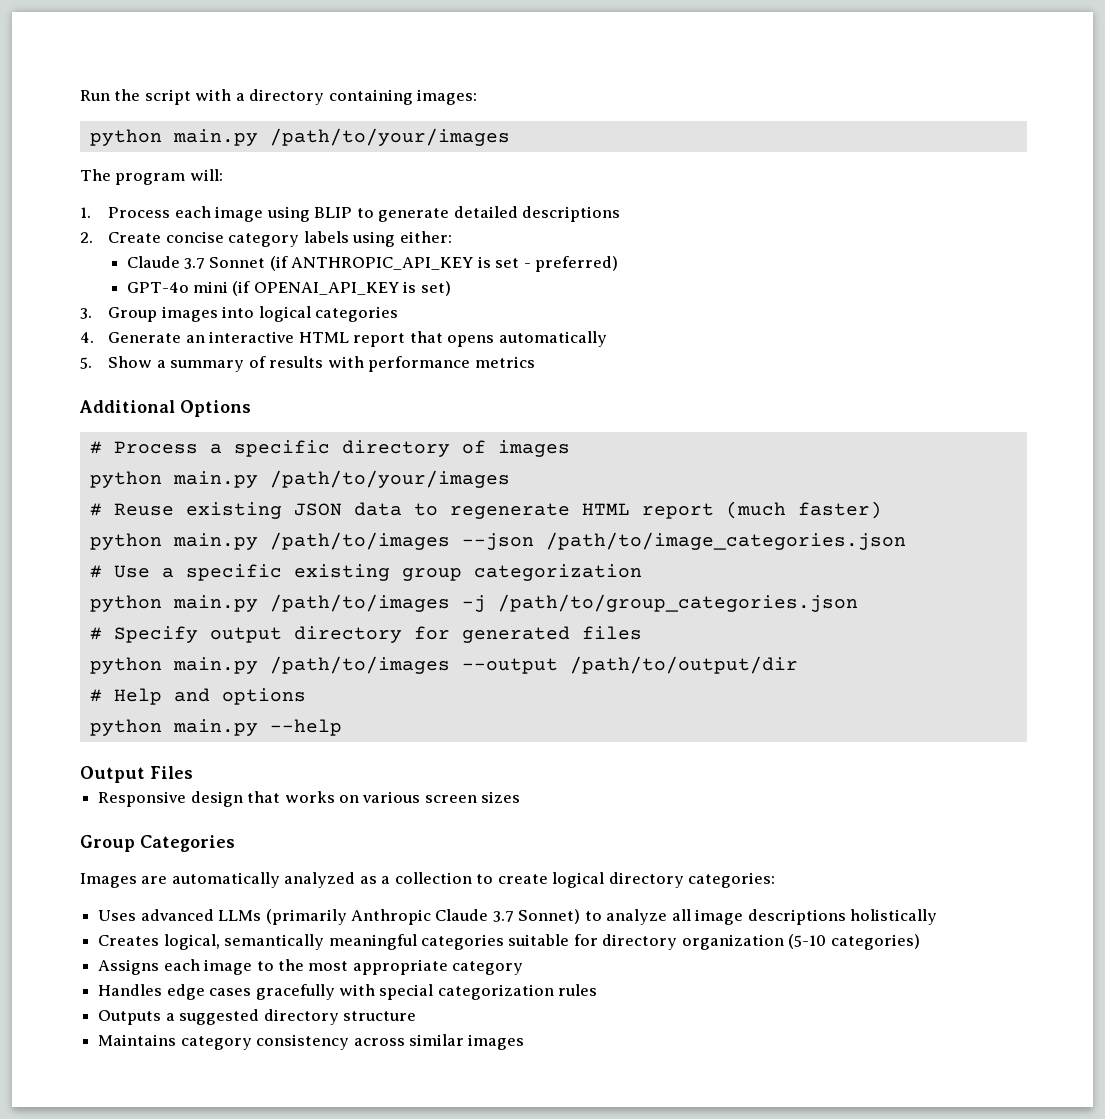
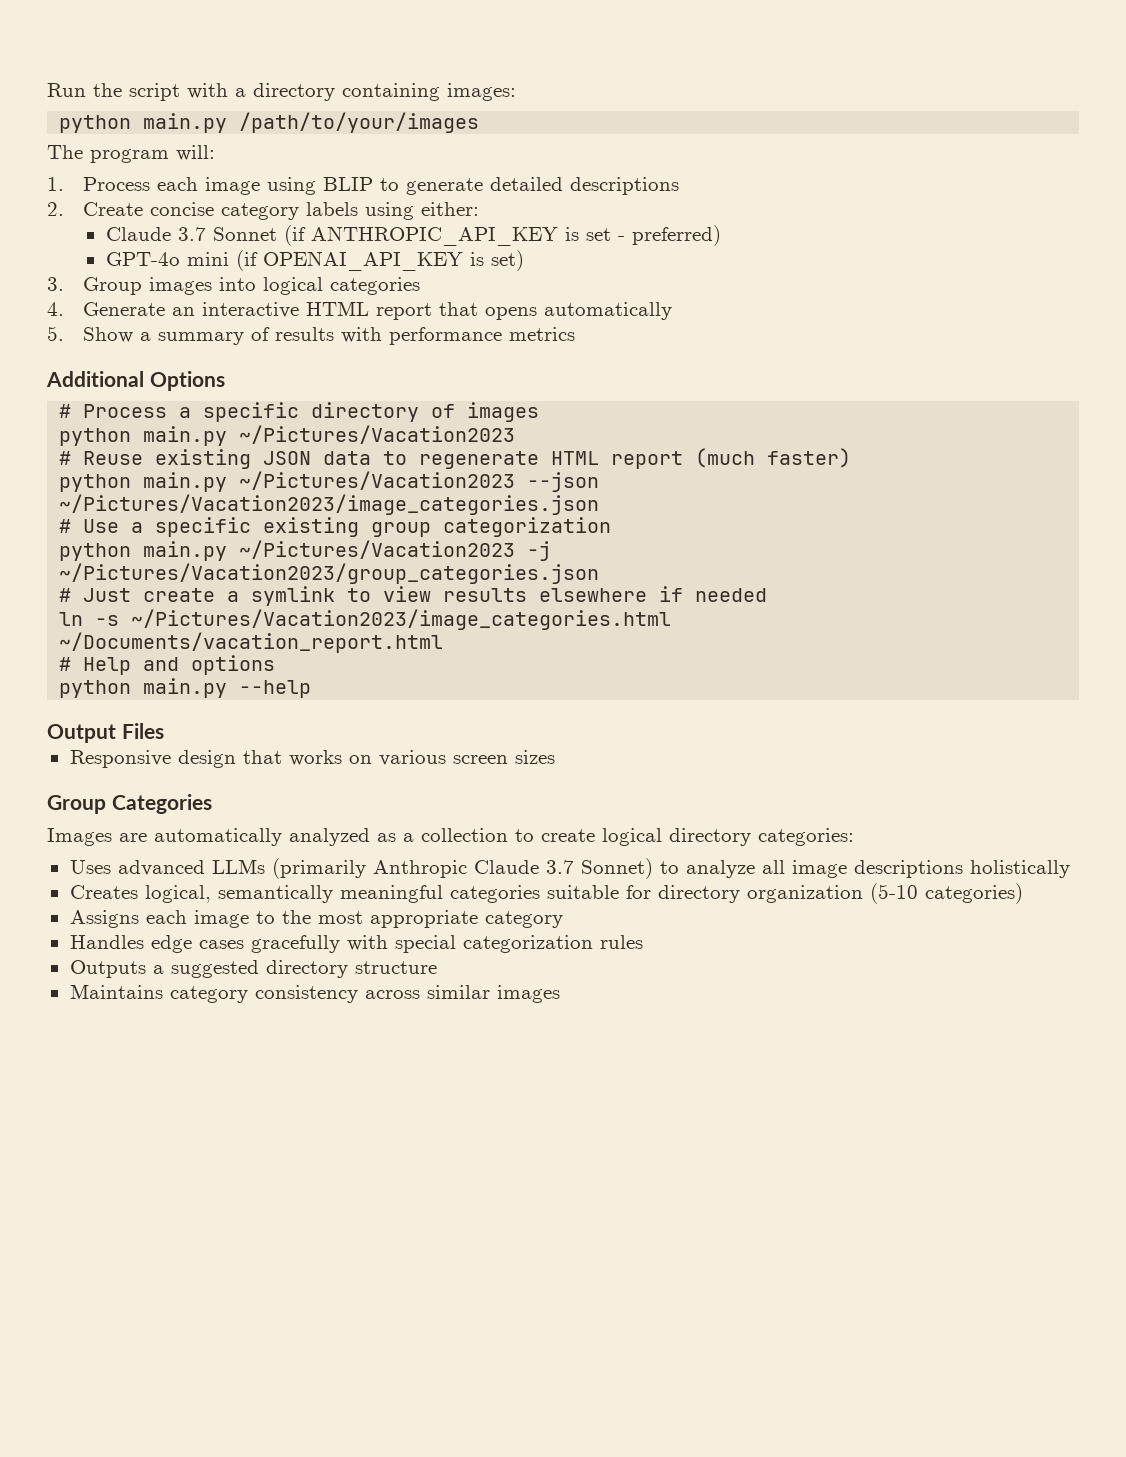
[269,470,510,488] /path/to/your/images -> [239,425,516,444] ~/Pictures/Vacation2023
[269,532,906,550] /path/to/images --json /path/to/image_categories.json -> [239,471,600,492] [59,494,600,515] ~/Pictures/Vacation2023 --json ~/Pictures/Vacation2023/image_categories.json
[269,594,858,612] [89,626,642,643] [89,656,798,674] /path/to/images -j /path/to/group_categories.json // # Specify output directory for generated files // python main.py /path/to/images --output /path/to/output/dir -> [239,540,552,561] [59,563,600,584] [59,586,768,606] [59,609,672,630] [59,632,444,653] ~/Pictures/Vacation2023 -j ~/Pictures/Vacation2023/group_categories.json // # Just create a symlink to view results elsewhere if needed // ln -s ~/Pictures/Vacation2023/image_categories.html ~/Documents/vacation_report.html

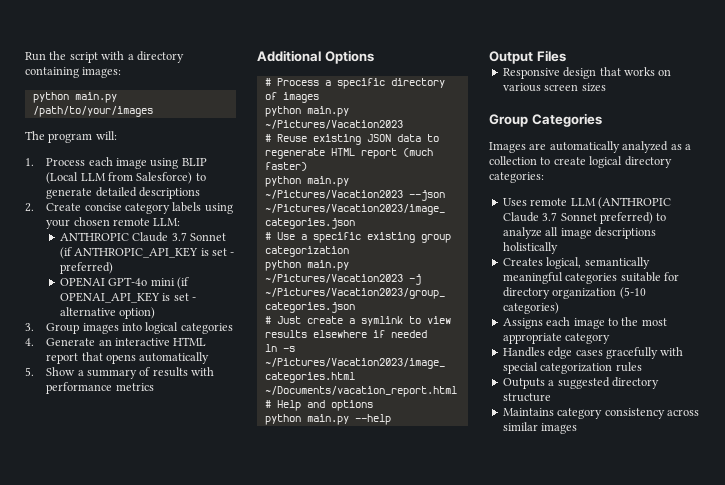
(374, 184) none -> [46,172,193,184] (Local LLM from Salesforce)
[421,202,480,216] either: // -> [46,217,181,229] [59,232,129,241] your chosen remote LLM: // ANTHROPIC
(721, 235) none -> [59,277,105,287] OPENAI
[490,250,524,271] set) -> [173,293,196,301] [59,307,156,319] set - alternative option)
[117,858,653,879] advanced LLMs (primarily Anthropic Claude 3.7 Sonnet) -> [530,197,671,209] [502,212,653,224] remote LLM (ANTHROPIC Claude 3.7 Sonnet preferred)

